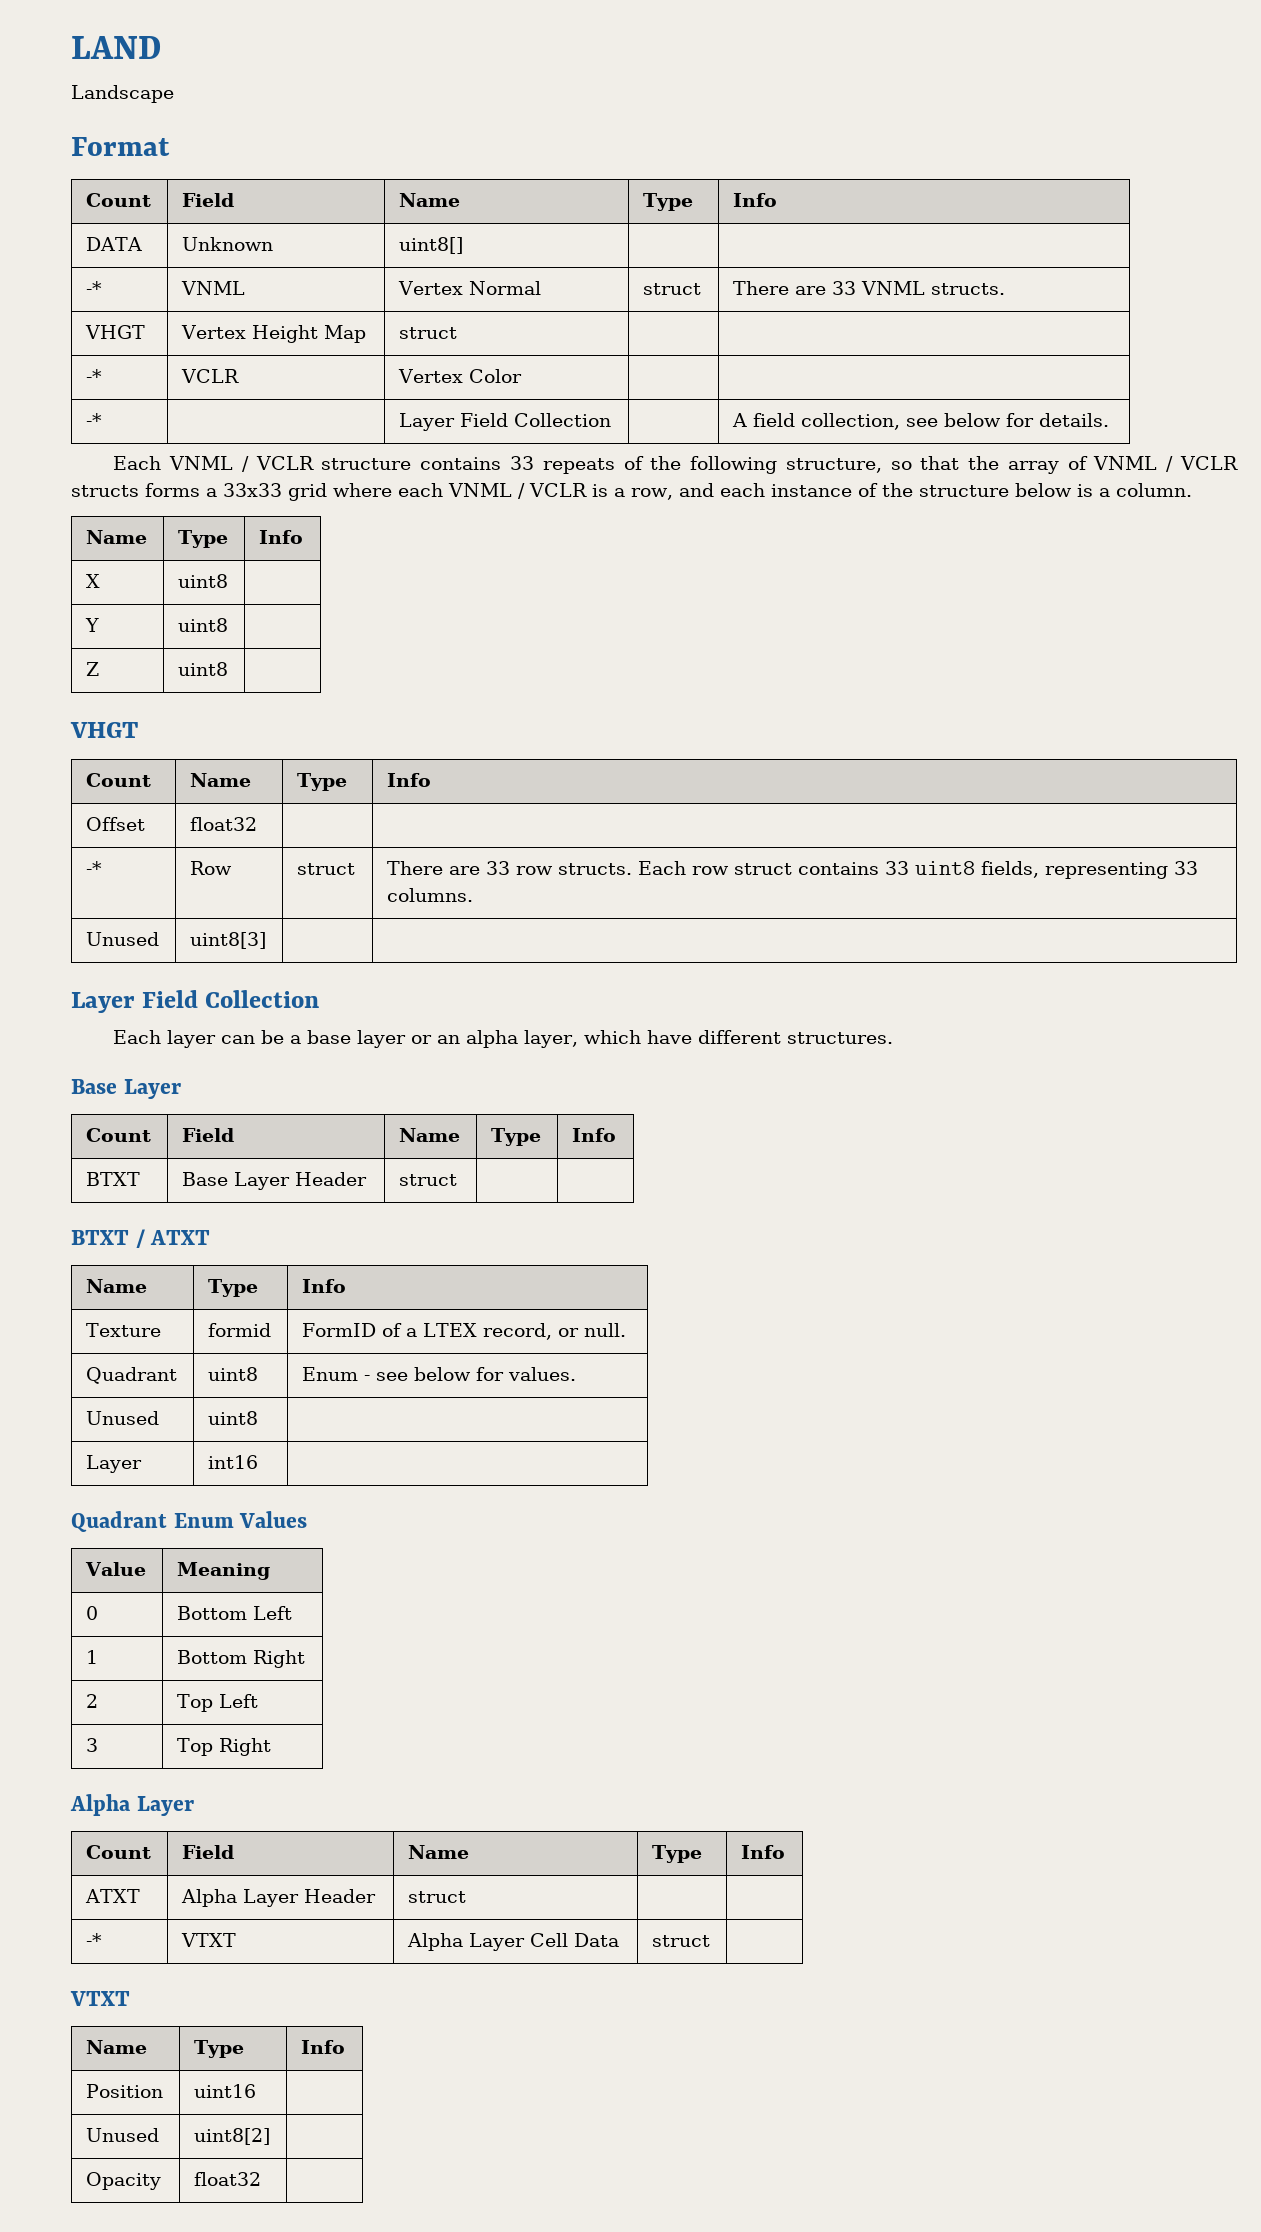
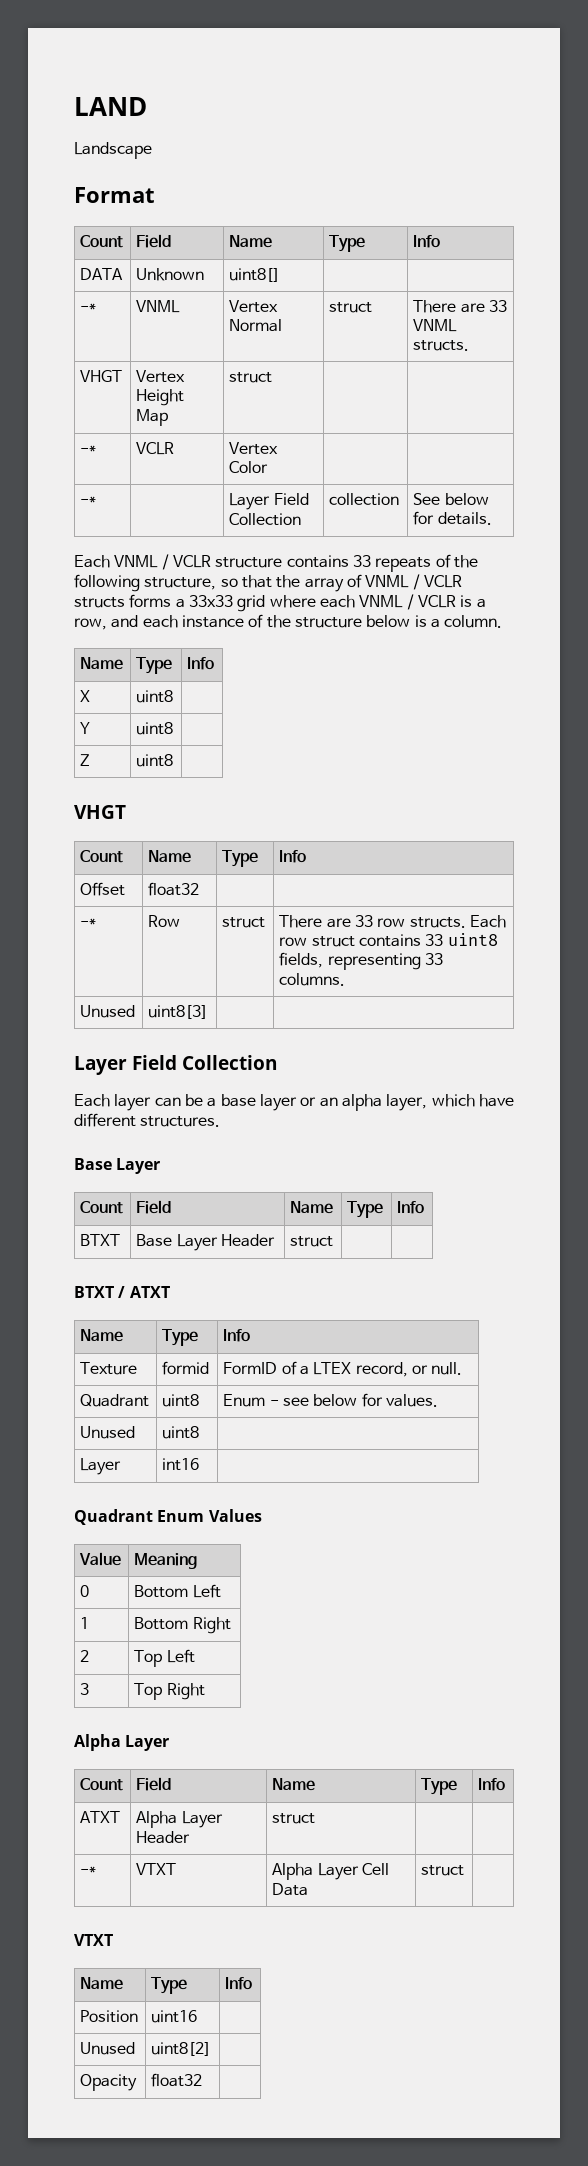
[732,413,939,430] | A field collection, see -> [329,493,400,506] [413,493,441,505] collection | See

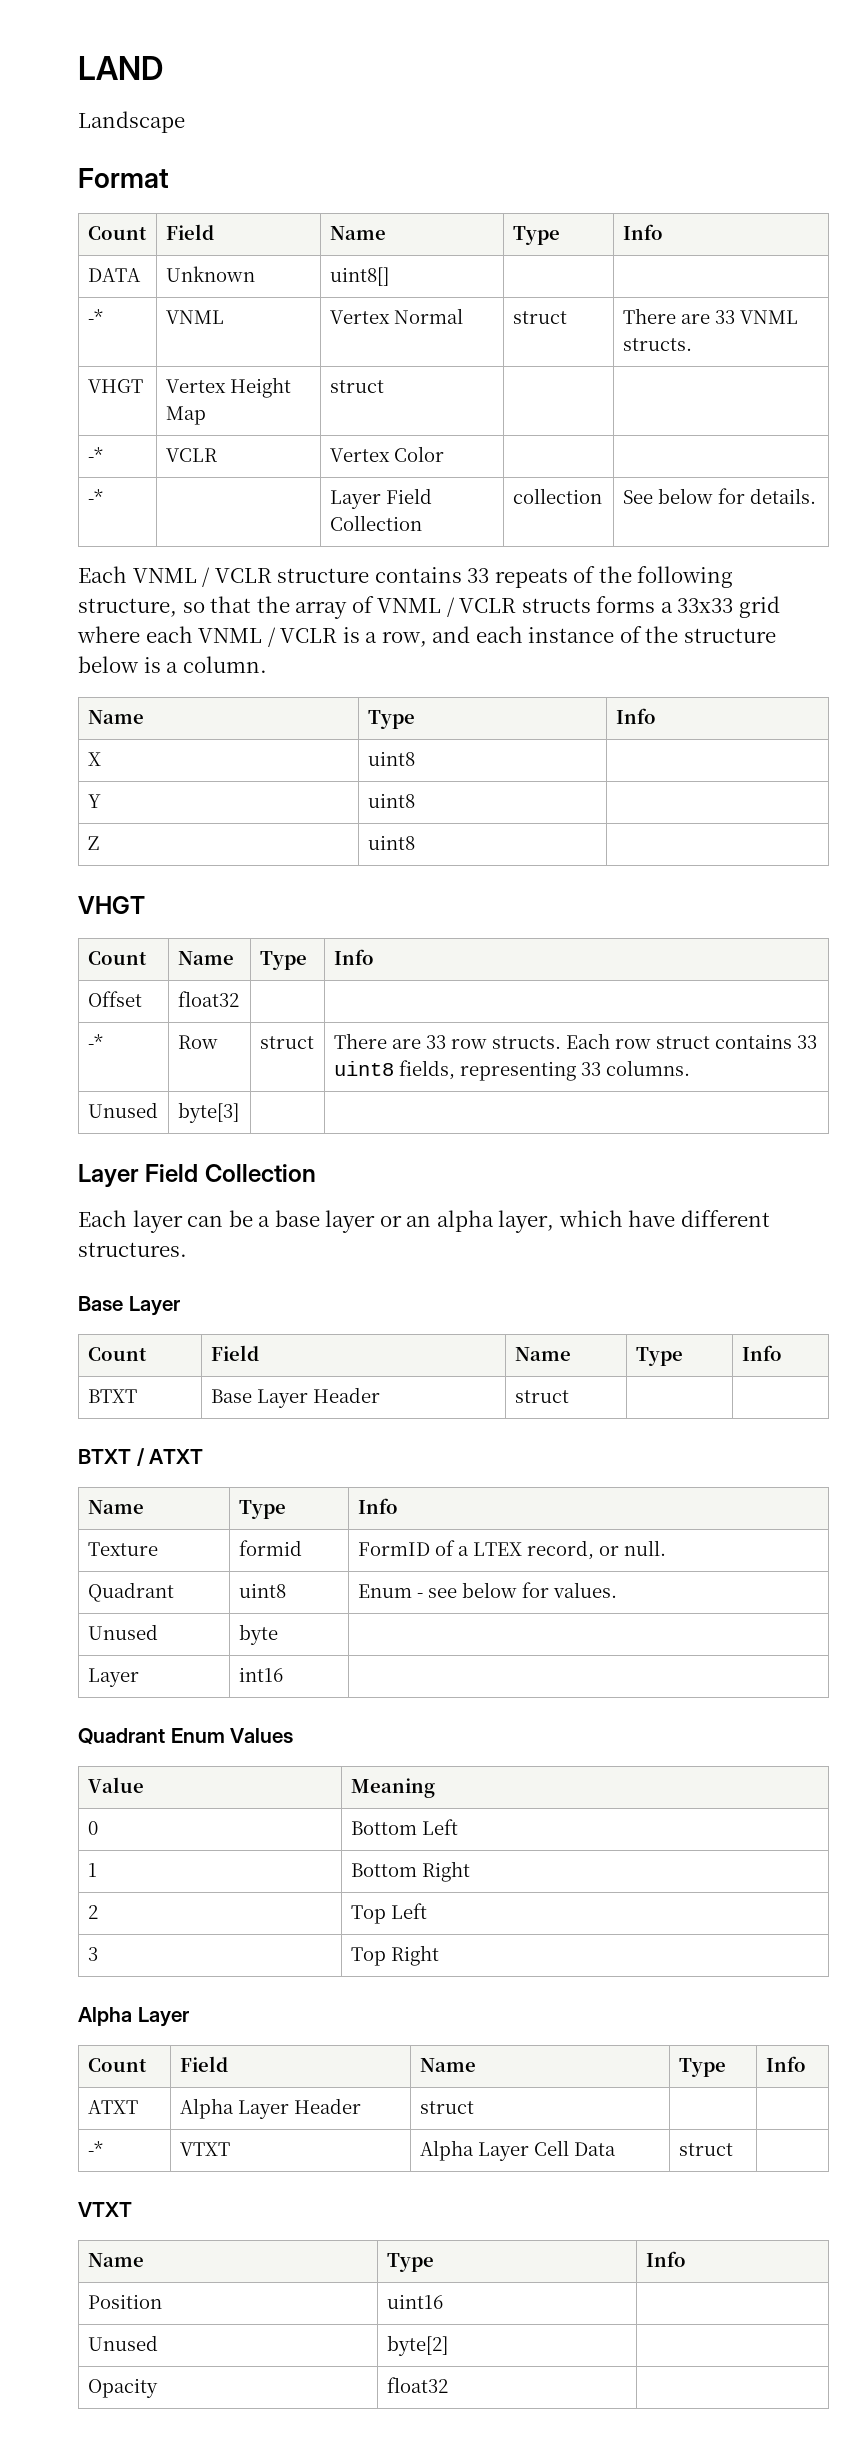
[148,1005,209,1019] uint8[3] -> [177,1102,239,1123] byte[3]
[162,1426,200,1439] uint8 -> [238,1624,278,1645] byte
[151,2042,212,2056] uint8[2] -> [386,2335,448,2356] byte[2]

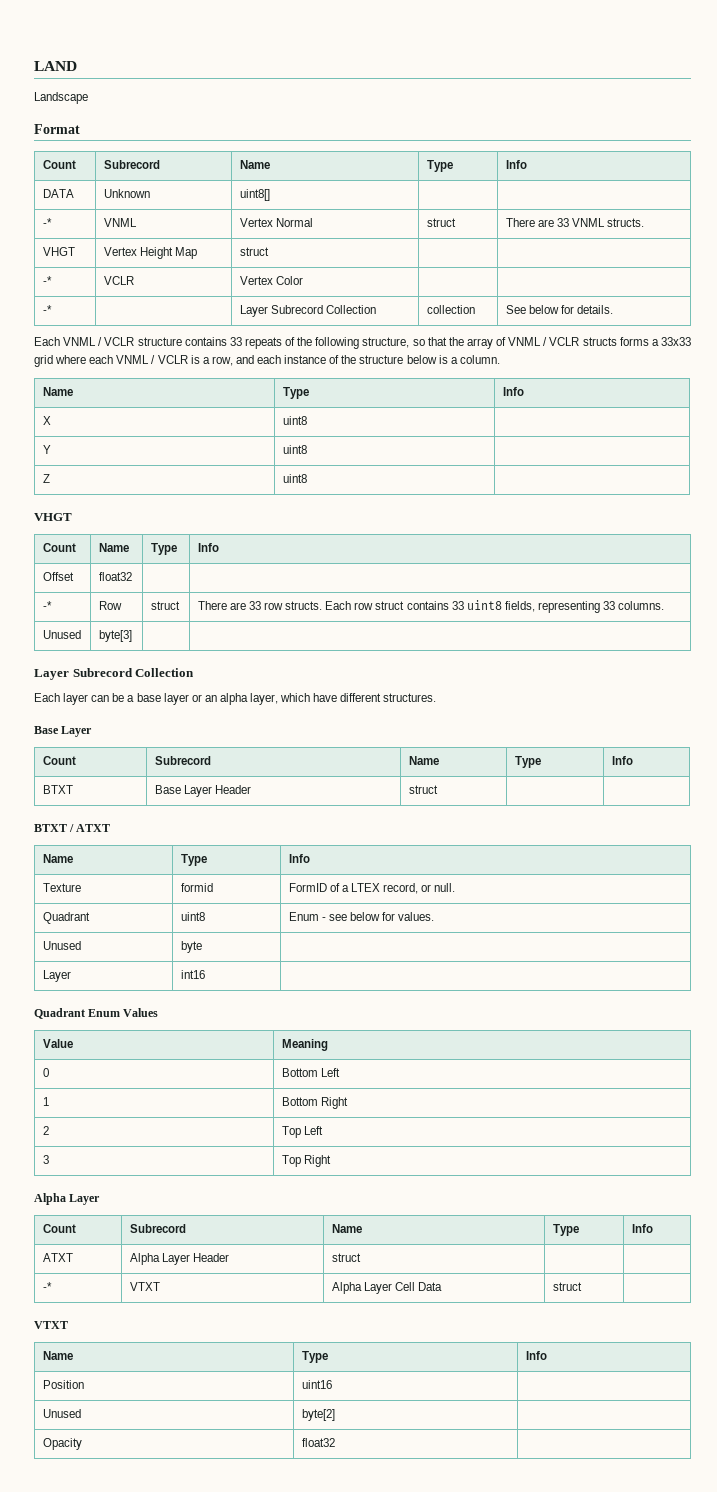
[165,224,214,240] Field -> [103,160,160,169] Subrecord
[385,488,432,504] Field -> [270,305,323,314] Subrecord
[145,1164,199,1182] Field -> [72,668,133,677] Subrecord
[210,1345,259,1361] Field -> [154,756,211,765] Subrecord
[179,2056,228,2072] Field -> [129,1224,186,1233] Subrecord

